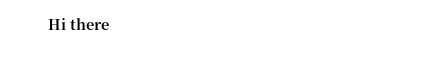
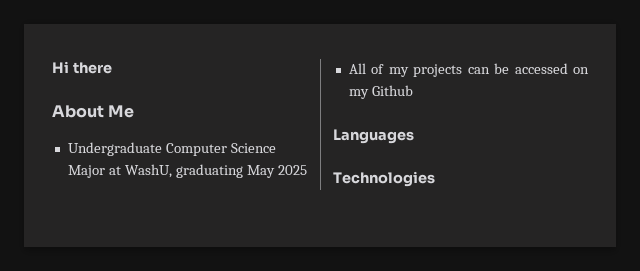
(109, 24) none -> [52,105,135,118] [67,142,276,156] [67,164,307,178] [348,63,589,77] [348,85,413,99] [333,129,414,144] [333,171,435,187] // About Me // Undergraduate Computer Science Major at WashU, graduating May 2025 // All of my projects can be accessed on my Github // Languages // Technologies

